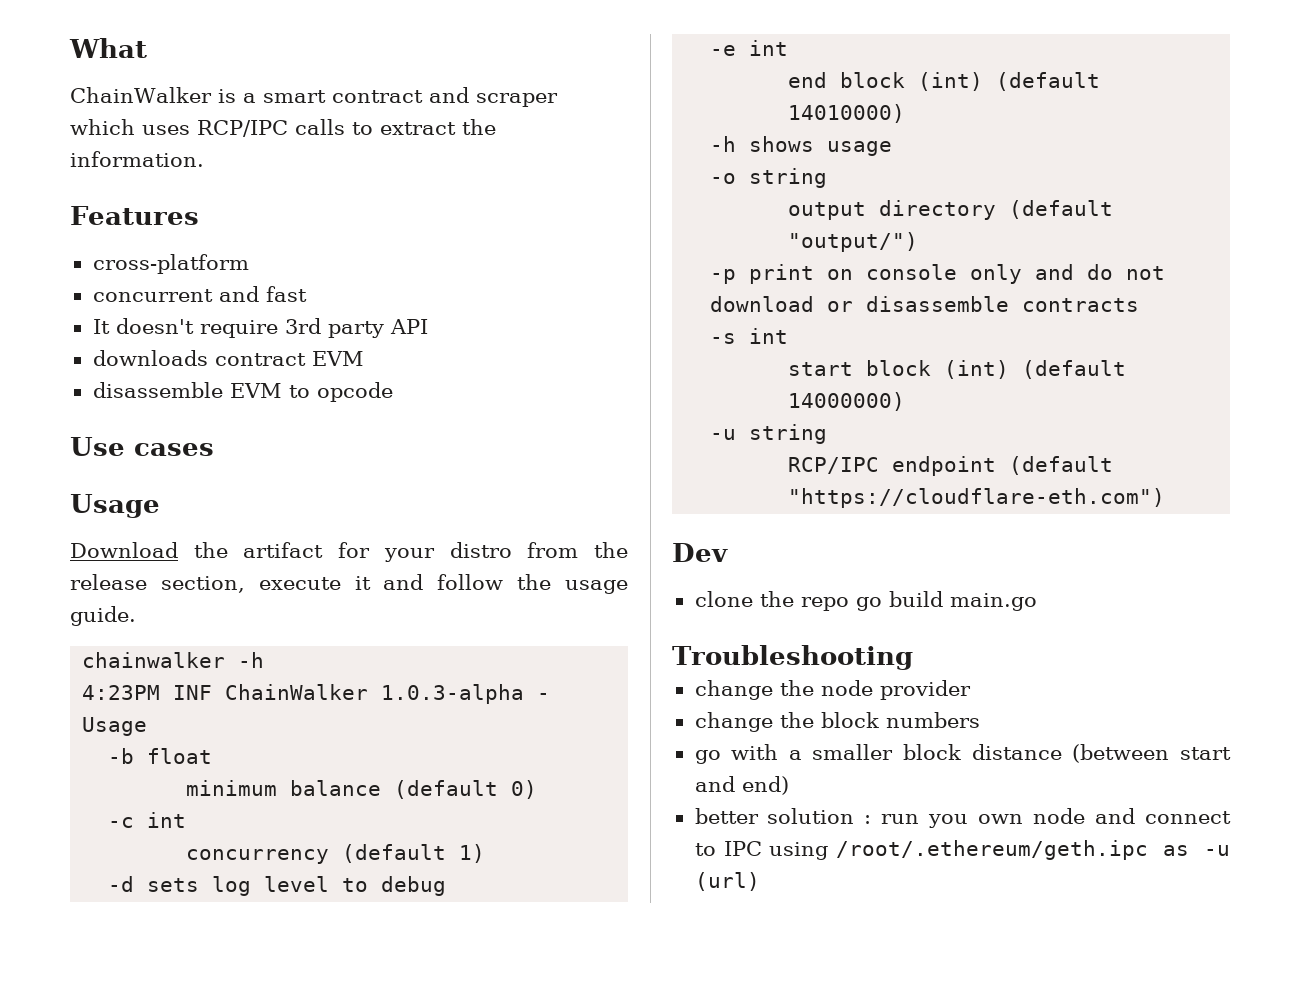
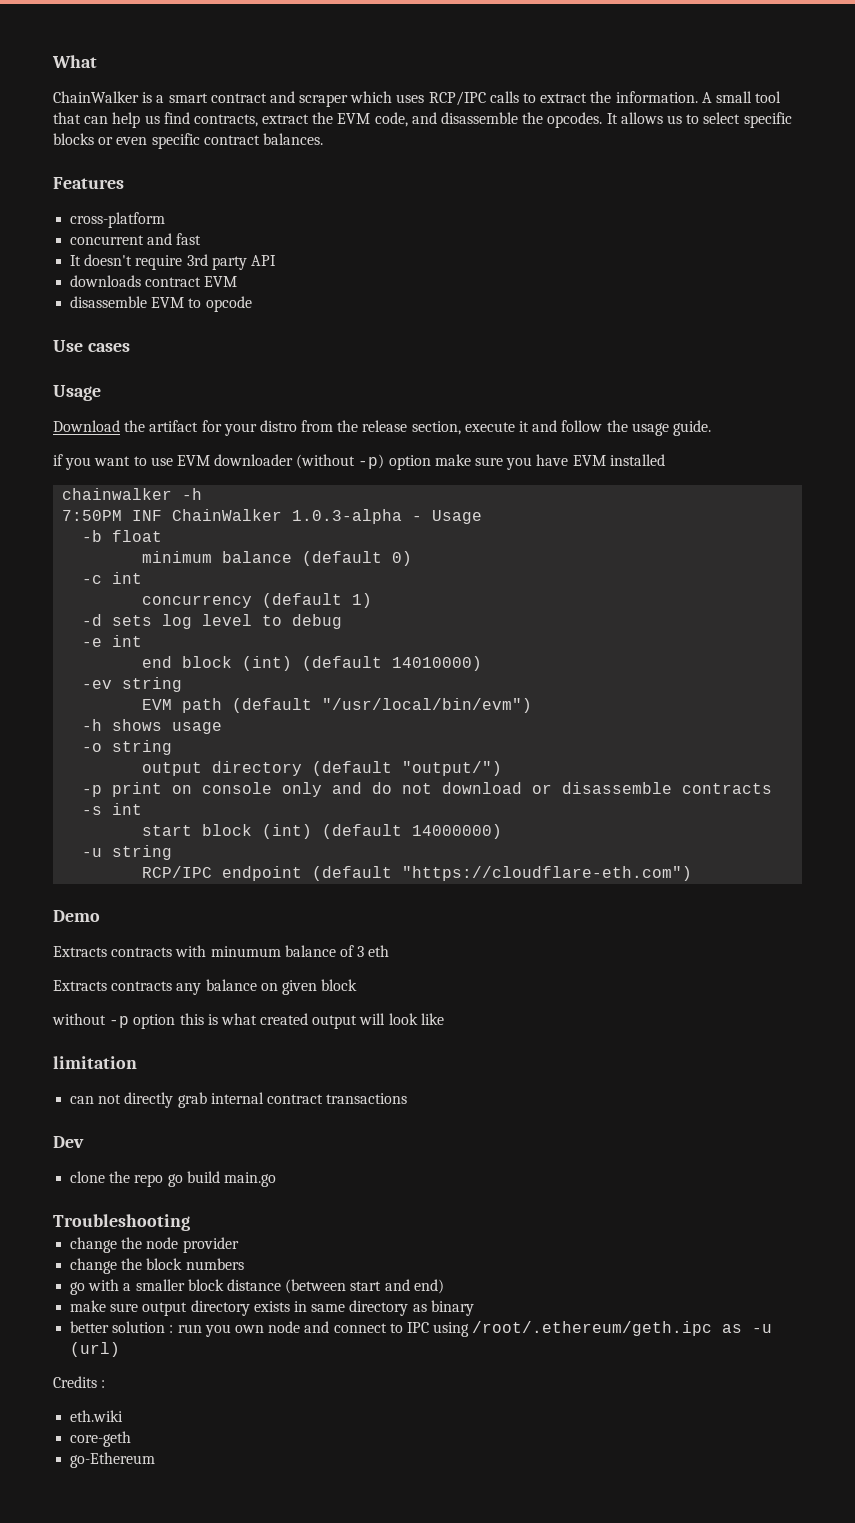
(204, 159) none -> [701,91,782,103] [53,112,792,128] [53,133,323,149] A small tool that can help us find contracts, extract the EVM code, and disassemble the opcodes. It allows us to select specific blocks or even specific contract balances.
(136, 616) none -> [53,454,665,470] // if you want to use EVM downloader (without -p) option make sure you have EVM installed
[82,685,161,700] 4:23PM -> [62,510,123,521] 7:50PM
(906, 113) none -> [82,677,183,692] [142,698,533,713] // -ev string // EVM path (default "/usr/local/bin/evm")
(1166, 498) none -> [53,910,100,922] [53,945,390,957] [53,979,358,995] [52,1013,444,1029] [53,1056,137,1069] [70,1092,408,1108] // Demo // Extracts contracts with minumum balance of 3 eth // Extracts contracts any balance on given block // without -p option this is what created output will look like // limitation // can not directly grab internal contract transactions
(789, 785) none -> [70,1300,474,1316] // make sure output directory exists in same directory as binary
(760, 881) none -> [53,1376,106,1388] [70,1410,124,1422] [70,1431,132,1447] [70,1452,156,1468] // Credits : // eth.wiki // core-geth // go-Ethereum

